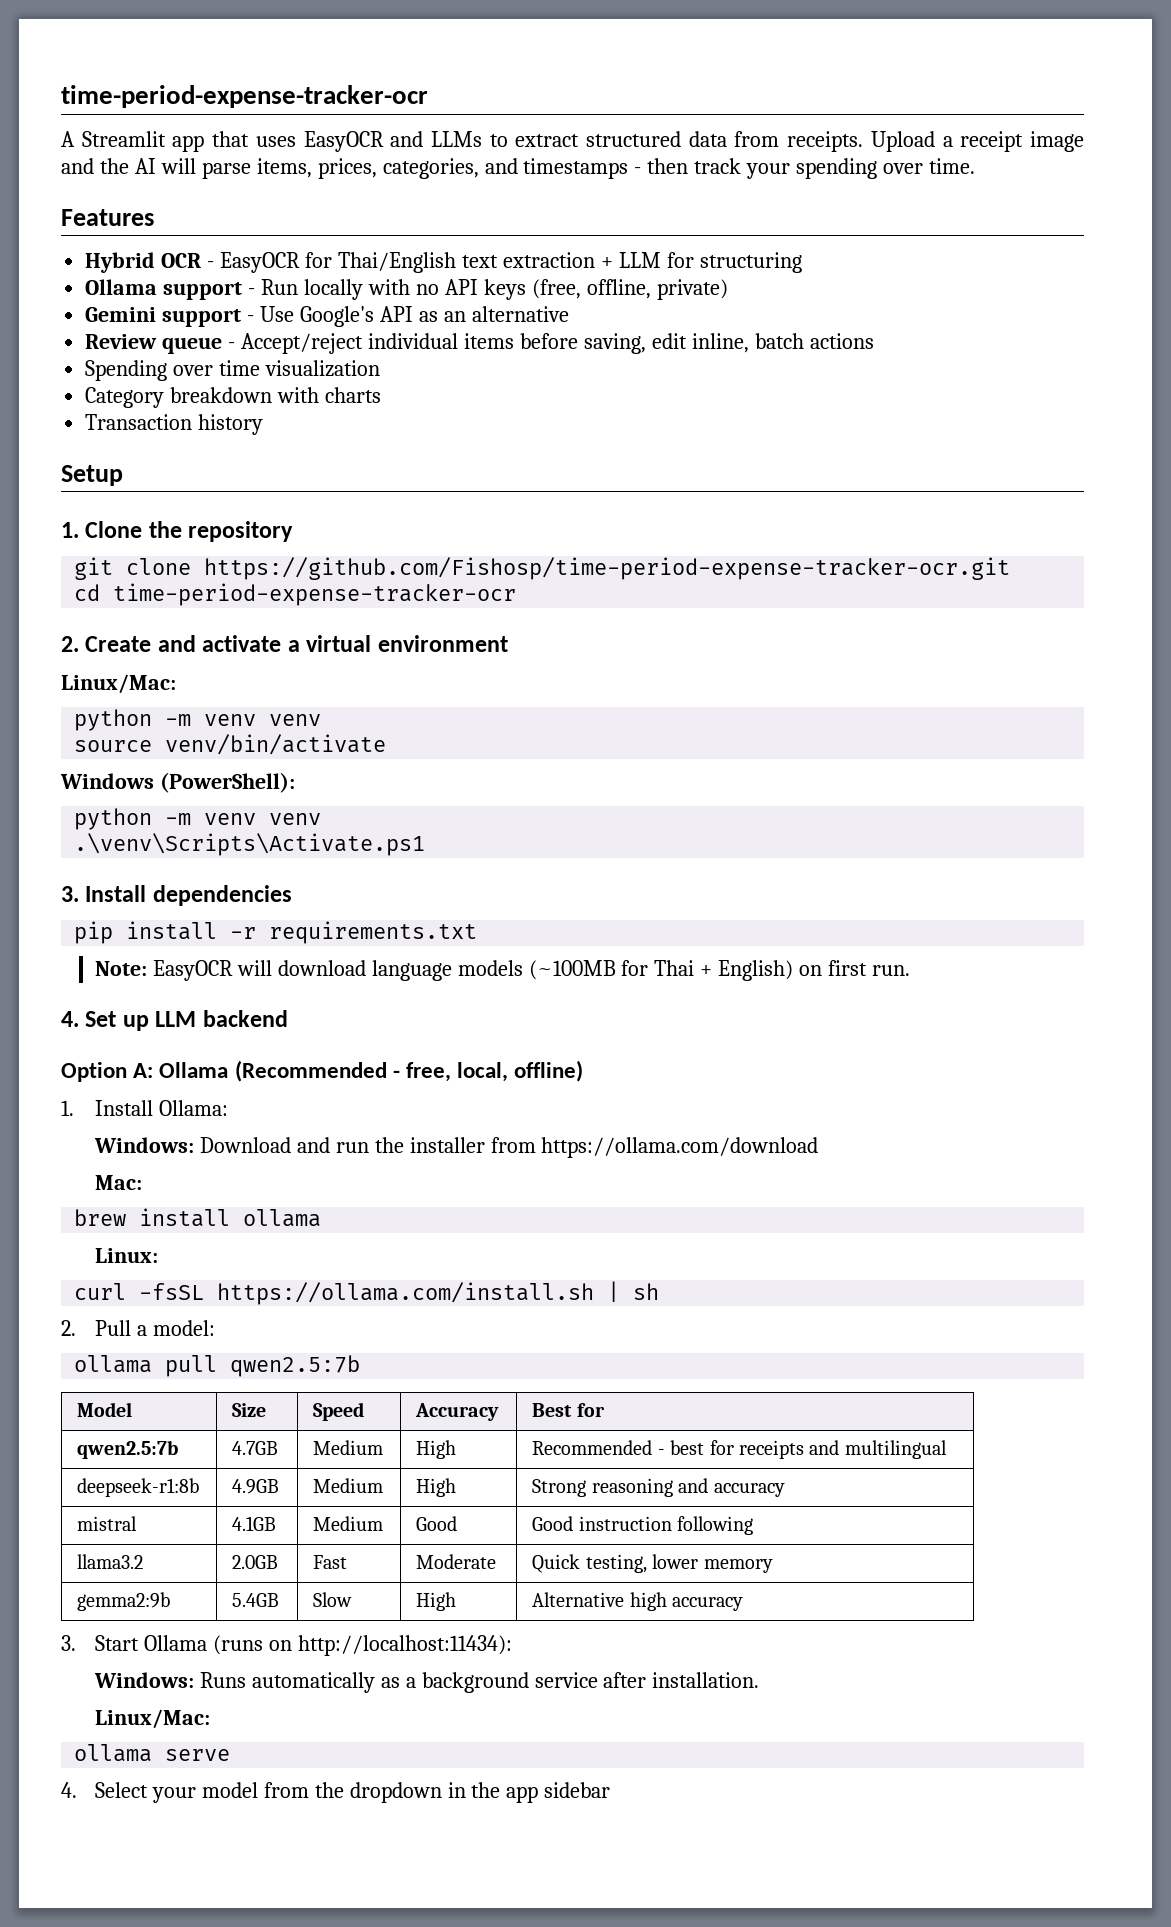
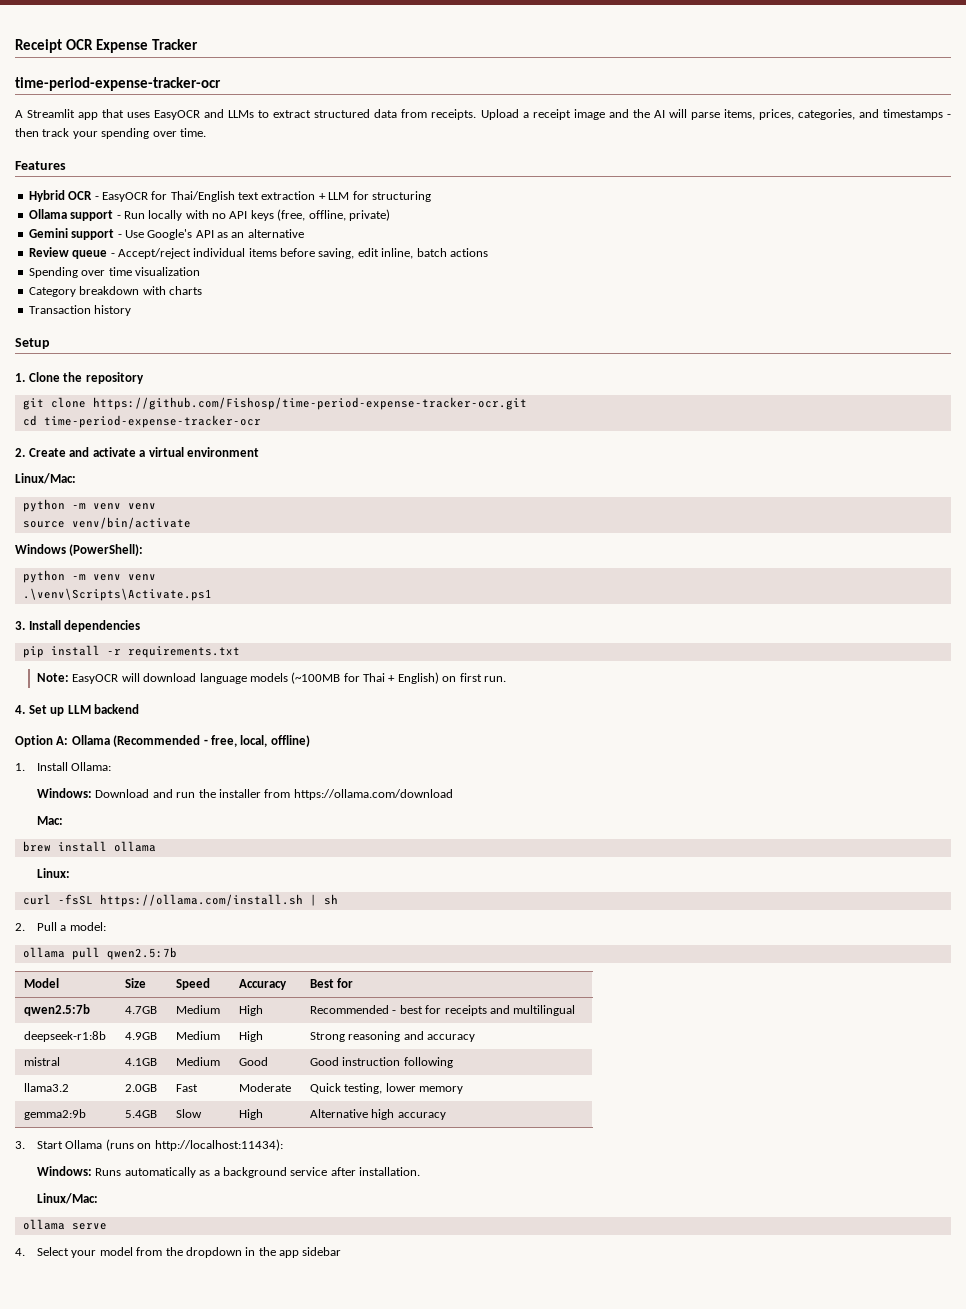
(61, 96) none -> [15,39,199,53] Receipt OCR Expense Tracker //

